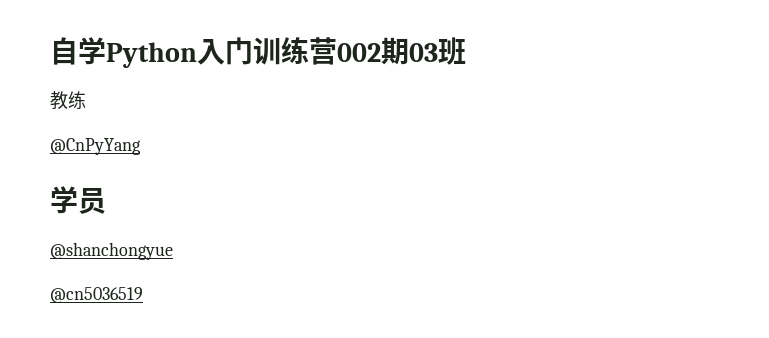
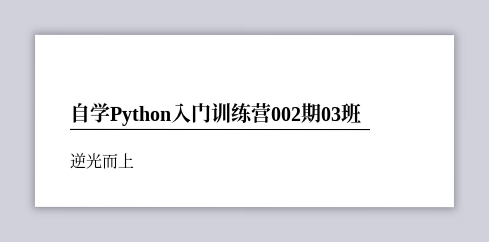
[50,91,86,110] [50,138,141,155] [50,186,106,214] [50,242,173,260] [50,287,143,303] 教练 // @CnPyYang // 学员 // @shanchongyue // @cn5036519 -> [69,152,134,169] 逆光而上

